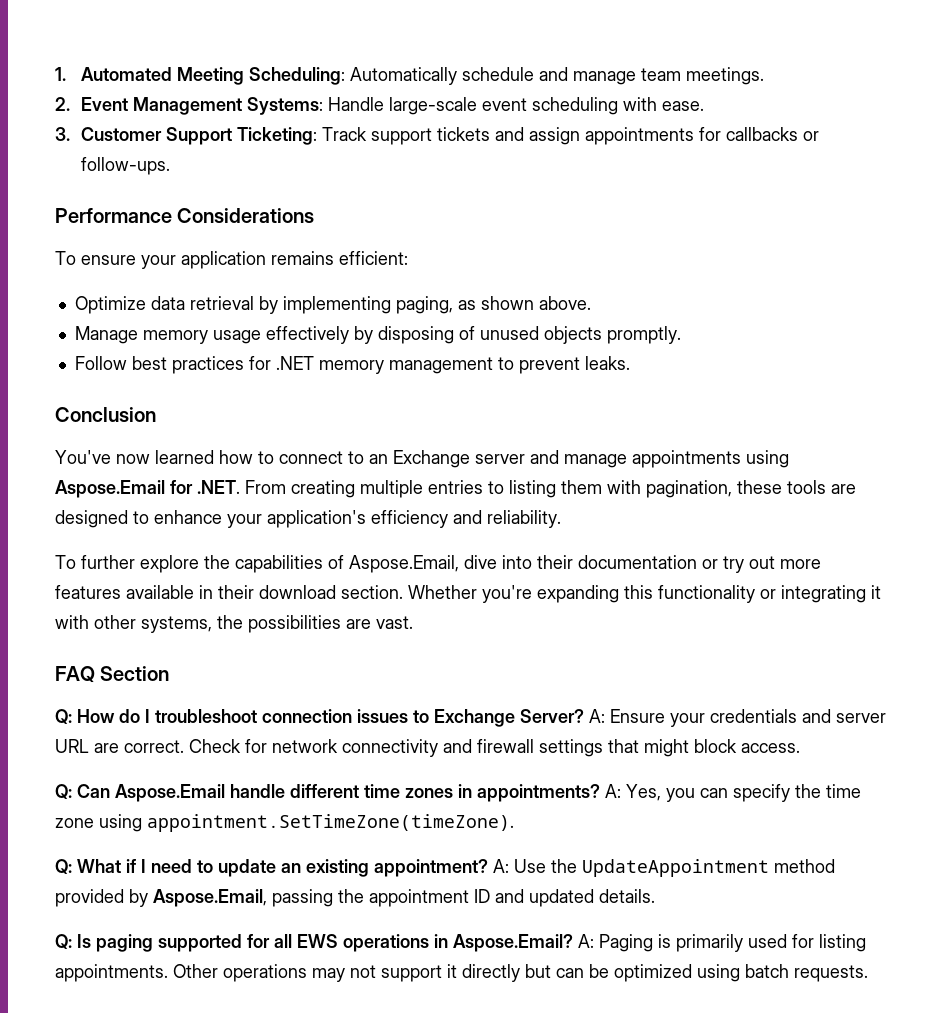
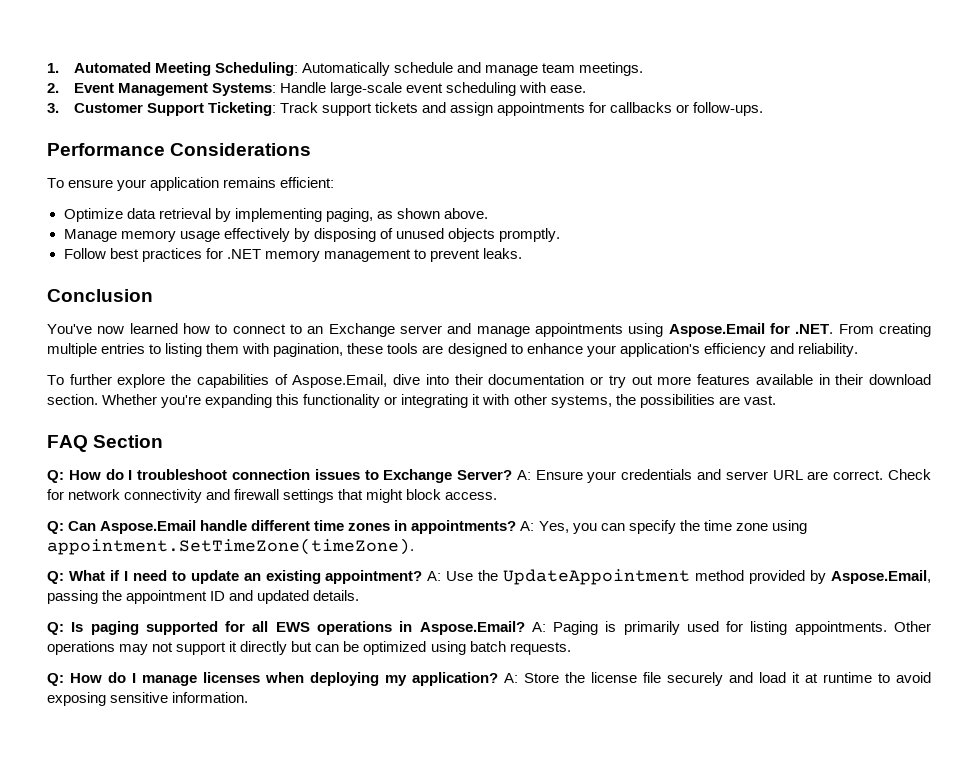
(868, 973) none -> [47,672,931,686] [47,692,249,706] // Q: How do I manage licenses when deploying my application? A: Store the license file securely and load it at runtime to avoid exposing sensitive information.

